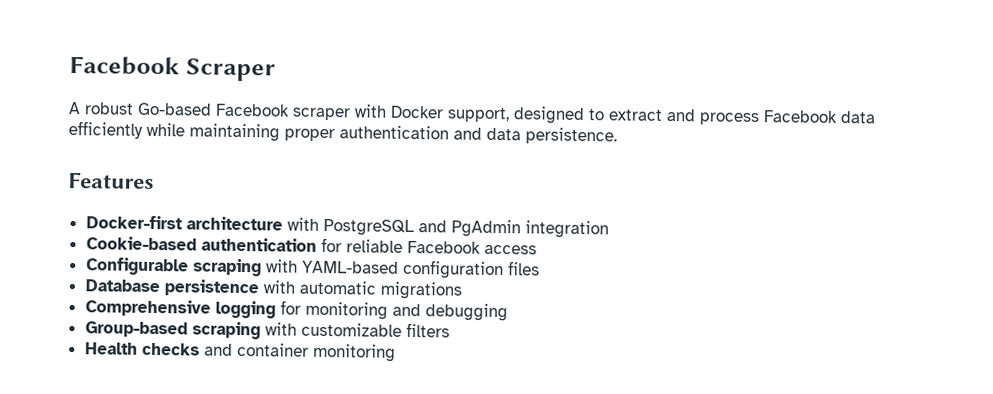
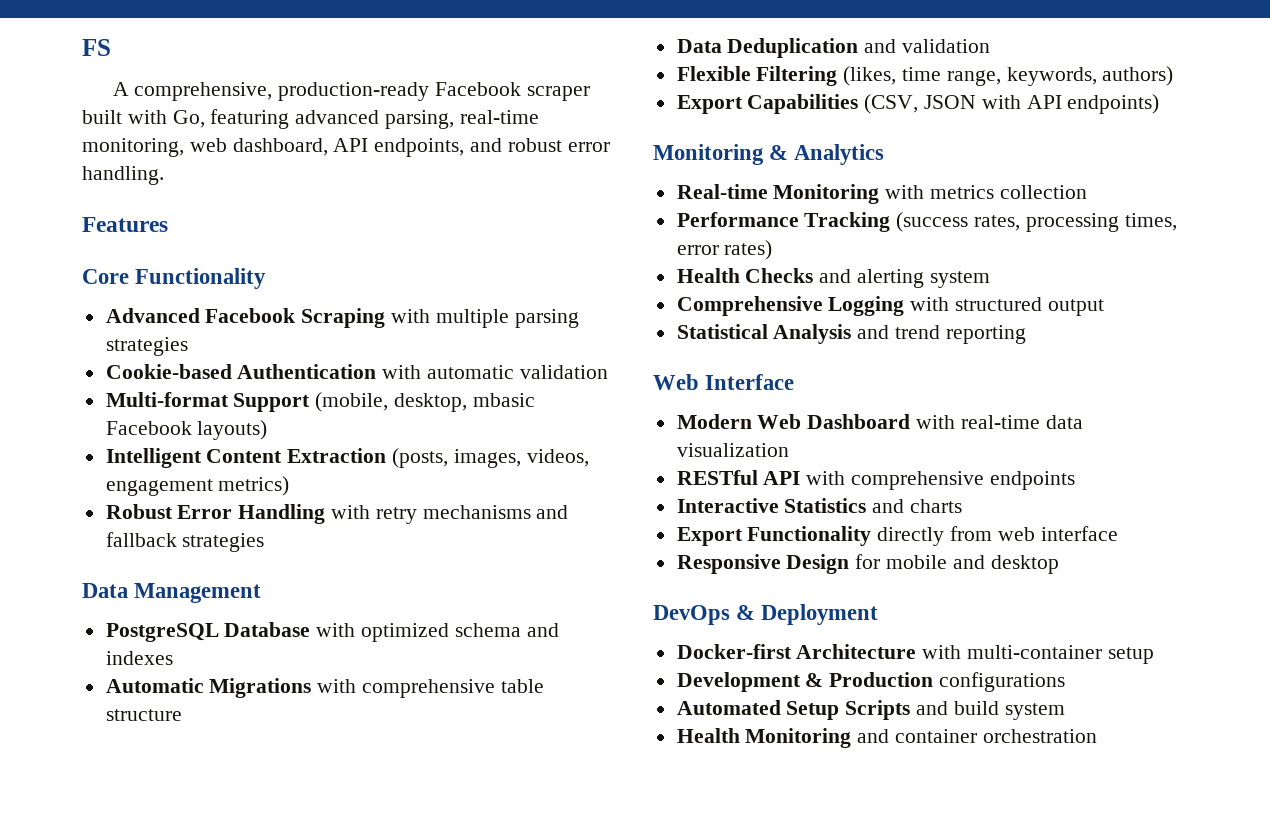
[69,55,276,82] Facebook Scraper -> [82,39,111,56] FS
[84,102,876,126] [68,120,617,145] [68,171,154,189] [85,215,609,239] [85,236,537,255] [85,257,540,280] [84,279,462,300] [84,299,508,322] [84,321,450,340] [84,342,200,356] robust Go-based Facebook scraper with Docker support, designed to extract and process Facebook data efficiently while maintaining proper authentication and data persistence. // Features // Docker-first architecture with PostgreSQL and PgAdmin integration // Cookie-based authentication for reliable Facebook access // Configurable scraping with YAML-based configuration files // Database persistence with automatic migrations // Comprehensive logging for monitoring and debugging // Group-based scraping with customizable filters // Health checks -> [134,82,590,101] [82,109,539,129] [82,138,610,157] [82,166,164,185] [82,217,168,232] [82,268,267,289] [105,308,579,328] [105,337,188,356] [105,364,608,379] [105,392,535,412] [105,420,268,440] [105,448,589,468] [105,476,290,496] [105,504,569,524] [105,532,265,552] [82,583,262,603] [105,622,559,642] [105,651,173,665] [105,678,544,698] [105,709,182,721] [676,38,991,58] [676,66,1174,86] [676,94,1160,114] [653,144,885,165] [676,184,1087,204] [676,212,1177,232] [676,240,773,260] [676,268,990,288] [676,296,1104,316] [676,324,1026,344] [653,374,795,390] [676,414,1083,429] [676,443,789,457] [676,470,1075,490] [676,498,963,513] [676,526,1118,546] [676,554,1059,574] [653,604,879,625] [676,644,1154,664] [676,672,1066,692] [676,700,1065,720] [676,728,852,748] comprehensive, production-ready Facebook scraper built with Go, featuring advanced parsing, real-time monitoring, web dashboard, API endpoints, and robust error handling. // Features // Core Functionality // Advanced Facebook Scraping with multiple parsing strategies // Cookie-based Authentication with automatic validation // Multi-format Support (mobile, desktop, mbasic Facebook layouts) // Intelligent Content Extraction (posts, images, videos, engagement metrics) // Robust Error Handling with retry mechanisms and fallback strategies // Data Management // PostgreSQL Database with optimized schema and indexes // Automatic Migrations with comprehensive table structure // Data Deduplication and validation // Flexible Filtering (likes, time range, keywords, authors) // Export Capabilities (CSV, JSON with API endpoints) // Monitoring & Analytics // Real-time Monitoring with metrics collection // Performance Tracking (success rates, processing times, error rates) // Health Checks and alerting system // Comprehensive Logging with structured output // Statistical Analysis and trend reporting // Web Interface // Modern Web Dashboard with real-time data visualization // RESTful API with comprehensive endpoints // Interactive Statistics and charts // Export Functionality directly from web interface // Responsive Design for mobile and desktop // DevOps & Deployment // Docker-first Architecture with multi-container setup // Development & Production configurations // Automated Setup Scripts and build system // Health Monitoring
[312,343,396,362] monitoring -> [982,729,1097,743] orchestration

